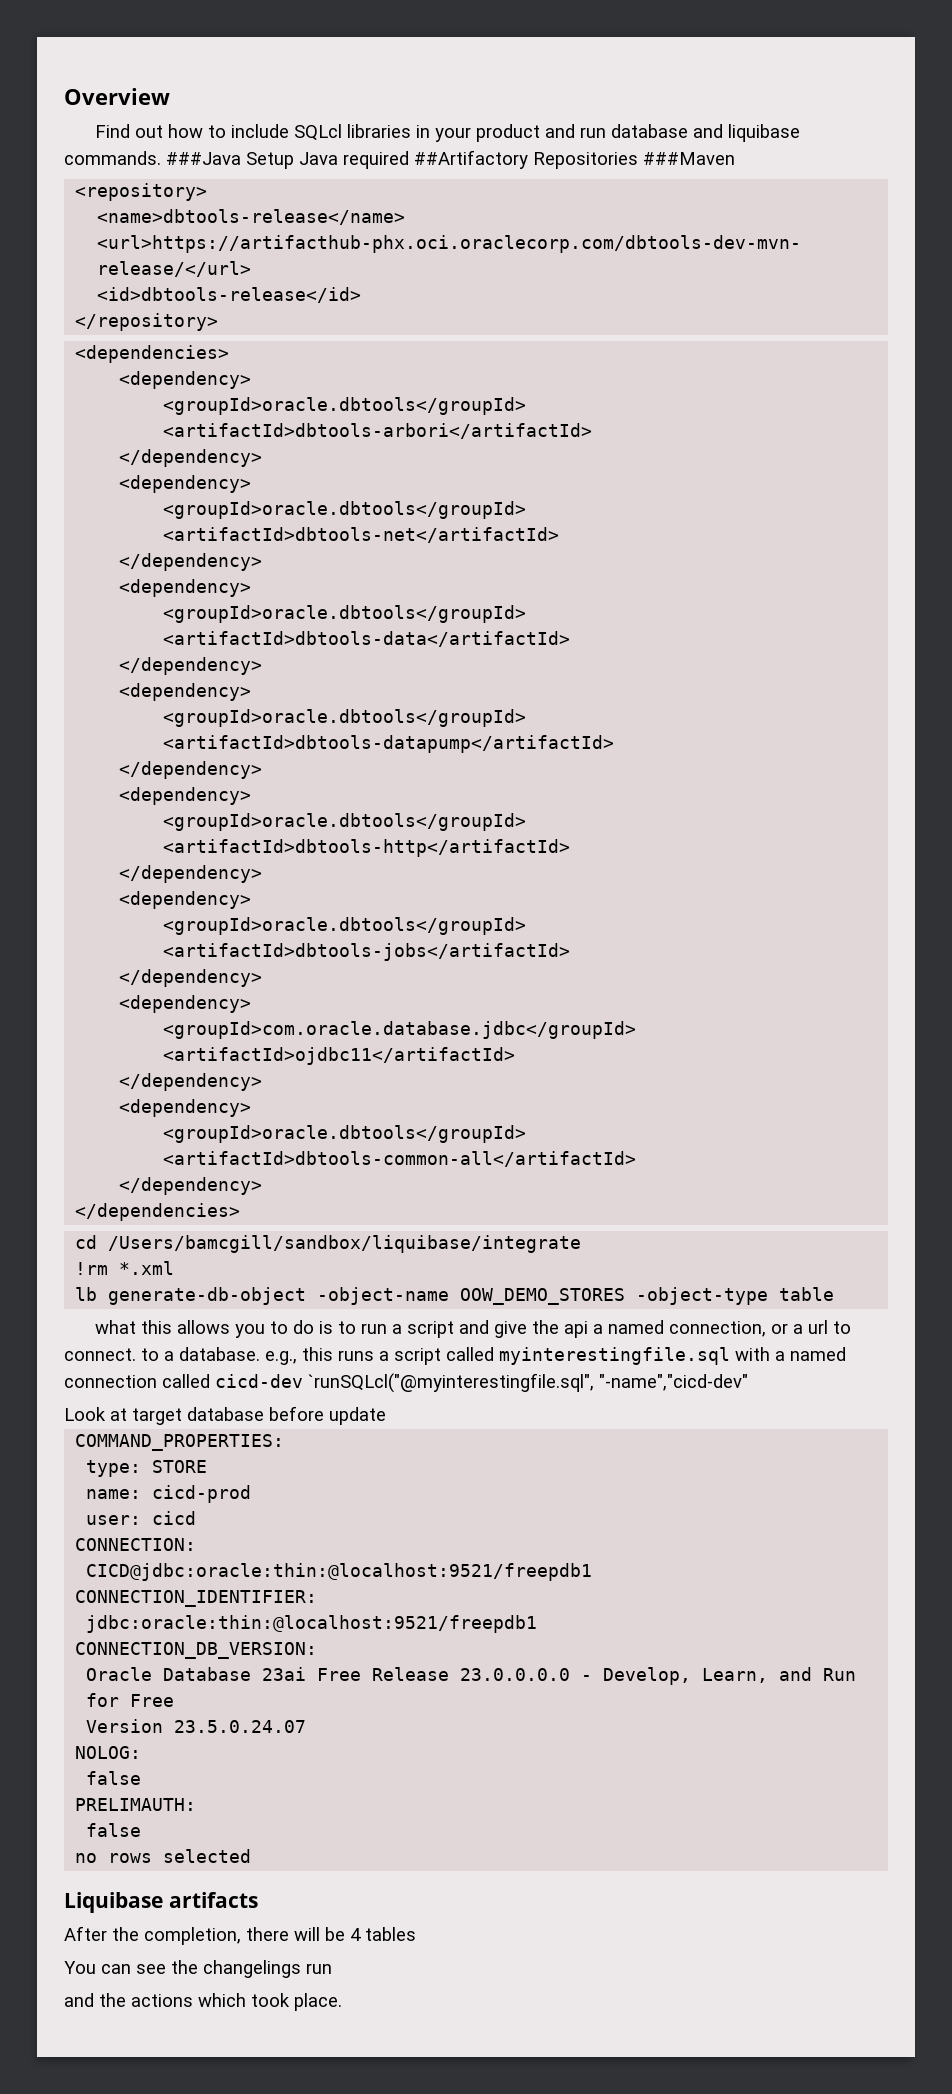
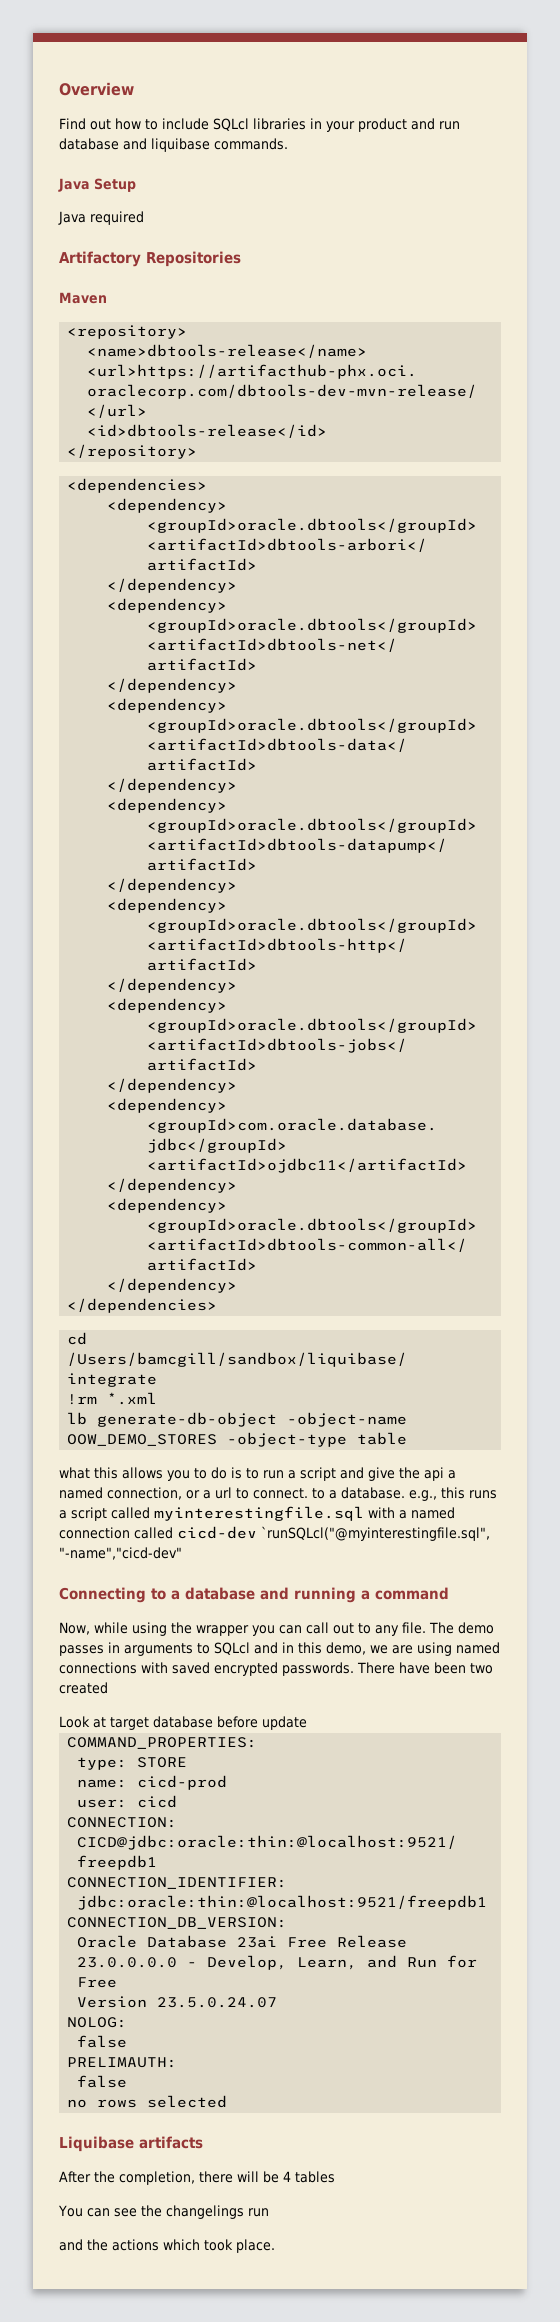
[166,152,241,165] ###Java -> [58,178,90,192] // Java
(294, 160) none -> (136, 185) //
[414,150,528,169] ##Artifactory -> [59,251,141,267] // Artifactory
[643,152,735,165] ###Maven -> [59,292,107,304] // Maven
(748, 1382) none -> [59,1587,449,1603] [59,1622,494,1636] [59,1642,500,1656] [59,1662,493,1676] [59,1682,108,1694] // Connecting to a database and running a command // Now, while using the wrapper you can call out to any file. The demo passes in arguments to SQLcl and in this demo, we are using named connections with saved encrypted passwords. There have been two created

